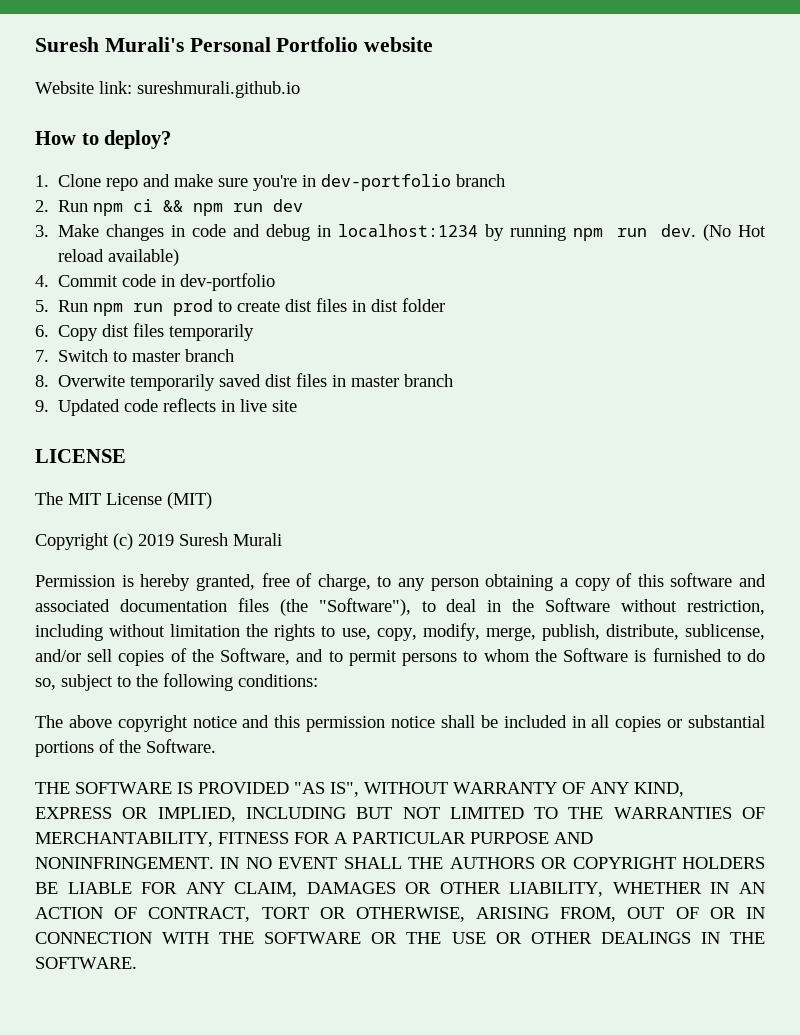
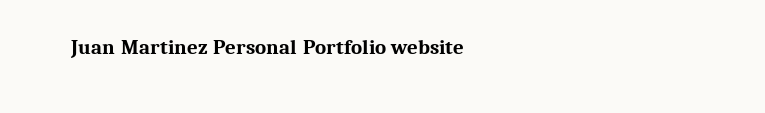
[35,37,184,52] Suresh Murali's -> [70,40,208,58] Juan Martinez
[35,81,300,98] [35,130,172,149] [35,174,506,191] [35,199,304,216] [35,224,766,241] [58,249,180,266] [35,273,276,291] [35,298,446,316] [35,323,255,341] [35,349,235,362] [35,373,454,391] [35,398,298,416] [35,449,126,463] [35,492,212,509] [35,533,282,550] [35,573,766,591] [35,598,766,616] [35,623,765,641] [35,648,766,666] [35,673,318,691] [35,715,766,732] [35,739,216,757] [35,782,684,797] [35,807,765,822] [35,832,593,847] [35,857,766,869] [35,882,765,897] [35,907,765,922] [35,932,765,944] [35,957,137,969] // Website link: sureshmurali.github.io // How to deploy? // 1. Clone repo and make sure you're in dev-portfolio branch // 2. Run npm ci && npm run dev // 3. Make changes in code and debug in localhost:1234 by running npm run dev. (No Hot reload available) // 4. Commit code in dev-portfolio // 5. Run npm run prod to create dist files in dist folder // 6. Copy dist files temporarily // 7. Switch to master branch // 8. Overwite temporarily saved dist files in master branch // 9. Updated code reflects in live site // LICENSE // The MIT License (MIT) // Copyright (c) 2019 Suresh Murali // Permission is hereby granted, free of charge, to any person obtaining a copy of this software and associated documentation files (the "Software"), to deal in the Software without restriction, including without limitation the rights to use, copy, modify, merge, publish, distribute, sublicense, and/or sell copies of the Software, and to permit persons to whom the Software is furnished to do so, subject to the following conditions: // The above copyright notice and this permission notice shall be included in all copies or substantial portions of the Software. // THE SOFTWARE IS PROVIDED "AS IS", WITHOUT WARRANTY OF ANY KIND, EXPRESS OR IMPLIED, INCLUDING BUT NOT LIMITED TO THE WARRANTIES OF MERCHANTABILITY, FITNESS FOR A PARTICULAR PURPOSE AND NONINFRINGEMENT. IN NO EVENT SHALL THE AUTHORS OR COPYRIGHT HOLDERS BE LIABLE FOR ANY CLAIM, DAMAGES OR OTHER LIABILITY, WHETHER IN AN ACTION OF CONTRACT, TORT OR OTHERWISE, ARISING FROM, OUT OF OR IN CONNECTION WITH THE SOFTWARE OR THE USE OR OTHER DEALINGS IN THE SOFTWARE. -> (465, 46) none

